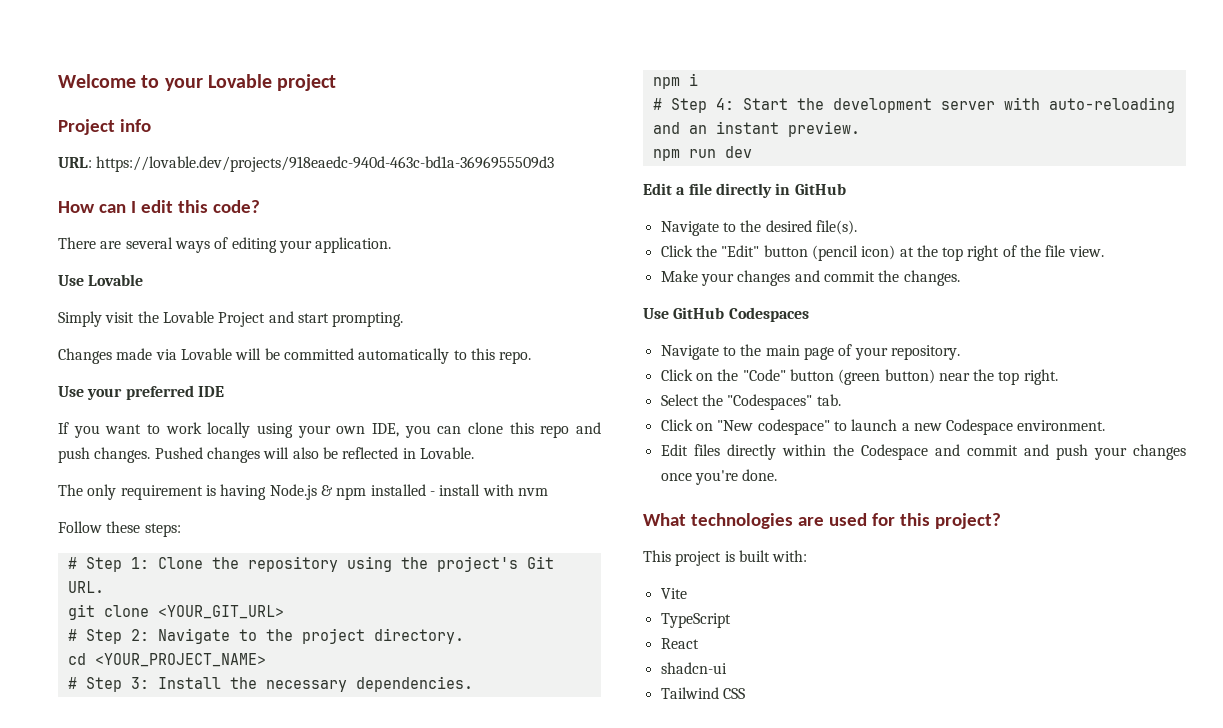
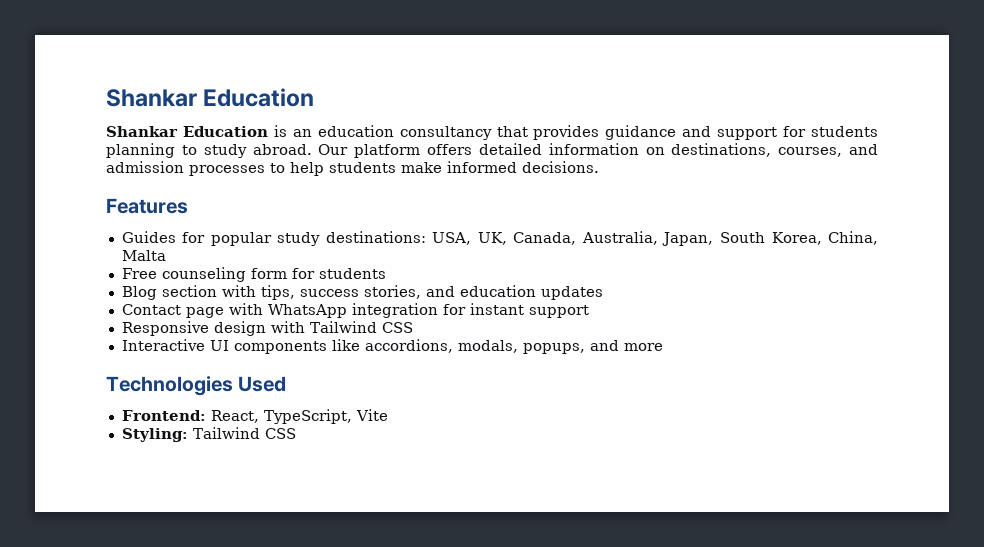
[58,74,337,91] [58,119,151,135] [58,156,555,172] [58,200,260,213] [58,237,392,253] [58,274,144,286] [58,311,404,327] [58,348,532,364] [58,385,224,400] [58,422,602,438] [58,447,474,463] [58,484,548,500] [58,521,181,537] [67,556,554,572] [67,581,104,593] [67,604,284,620] [67,628,464,644] [67,653,266,667] [67,676,473,692] [652,73,698,89] [652,97,1175,113] [652,121,860,137] [652,146,752,161] [643,183,846,198] [660,220,857,236] [660,245,1104,261] [660,270,960,286] [643,307,809,322] [660,344,960,360] [660,369,1058,385] [660,394,841,410] [660,419,1106,435] [660,444,1186,460] [660,469,778,485] [643,513,1001,529] [643,550,808,566] [660,588,687,599] [660,613,731,628] [660,638,699,649] [660,662,727,674] Welcome to your Lovable project // Project info // URL: https://lovable.dev/projects/918eaedc-940d-463c-bd1a-3696955509d3 // How can I edit this code? // There are several ways of editing your application. // Use Lovable // Simply visit the Lovable Project and start prompting. // Changes made via Lovable will be committed automatically to this repo. // Use your preferred IDE // If you want to work locally using your own IDE, you can clone this repo and push changes. Pushed changes will also be reflected in Lovable. // The only requirement is having Node.js & npm installed - install with nvm // Follow these steps: // # Step 1: Clone the repository using the project's Git URL. // git clone <YOUR_GIT_URL> // # Step 2: Navigate to the project directory. // cd <YOUR_PROJECT_NAME> // # Step 3: Install the necessary dependencies. // npm i // # Step 4: Start the development server with auto-reloading and an instant preview. // npm run dev // Edit a file directly in GitHub // Navigate to the desired file(s). // Click the "Edit" button (pencil icon) at the top right of the file view. // Make your changes and commit the changes. // Use GitHub Codespaces // Navigate to the main page of your repository. // Click on the "Code" button (green button) near the top right. // Select the "Codespaces" tab. // Click on "New codespace" to launch a new Codespace environment. // Edit files directly within the Codespace and commit and push your changes once you're done. // What technologies are used for this project? // This project is built with: // Vite // TypeScript // React // shadcn-ui // -> [106,88,315,107] [106,125,878,140] [106,143,879,158] [106,161,599,176] [106,198,188,214] [121,231,878,246] [121,250,166,261] [121,267,386,282] [121,285,603,300] [121,303,589,318] [121,321,413,336] [121,339,663,354] [106,376,287,396] [121,409,388,424] [121,428,188,442] Shankar Education // Shankar Education is an education consultancy that provides guidance and support for students planning to study abroad. Our platform offers detailed information on destinations, courses, and admission processes to help students make informed decisions. // Features // Guides for popular study destinations: USA, UK, Canada, Australia, Japan, South Korea, China, Malta // Free counseling form for students // Blog section with tips, success stories, and education updates // Contact page with WhatsApp integration for instant support // Responsive design with Tailwind CSS // Interactive UI components like accordions, modals, popups, and more // Technologies Used // Frontend: React, TypeScript, Vite // Styling:

